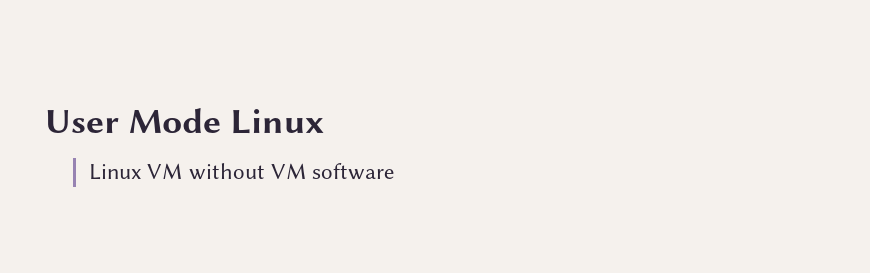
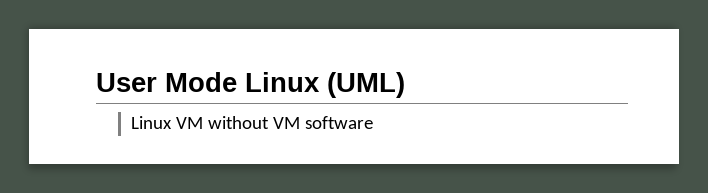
(325, 121) none -> [327,72,405,98] (UML)

